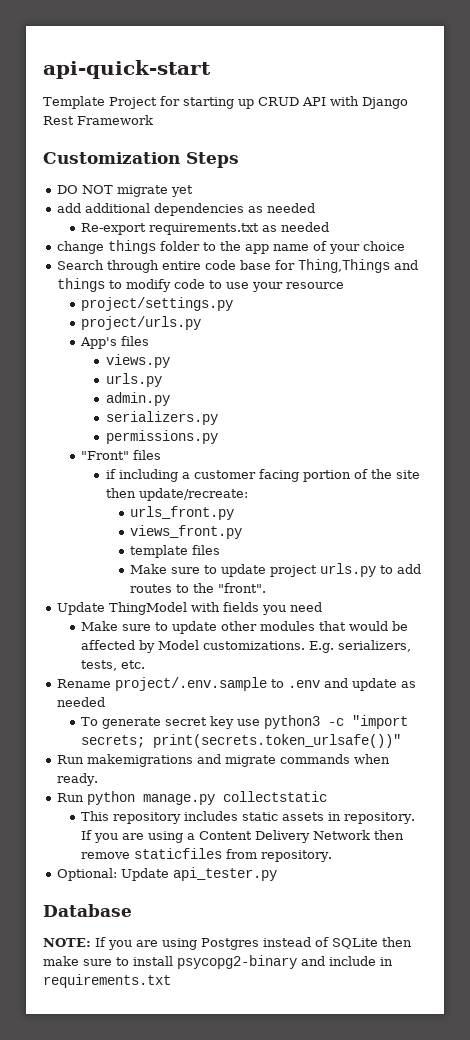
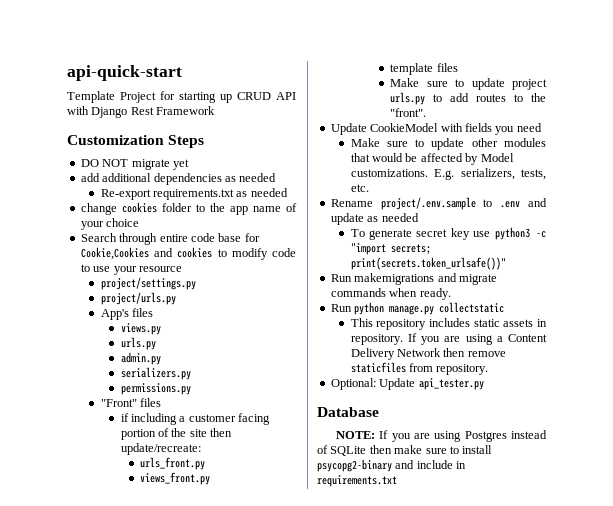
[107,240,156,254] things -> [121,202,157,213] cookies
[297,259,418,273] [56,278,105,292] Thing,Things and things -> [80,247,213,260] Cookie,Cookies and cookies
[108,602,187,615] ThingModel -> [370,123,439,132] CookieModel

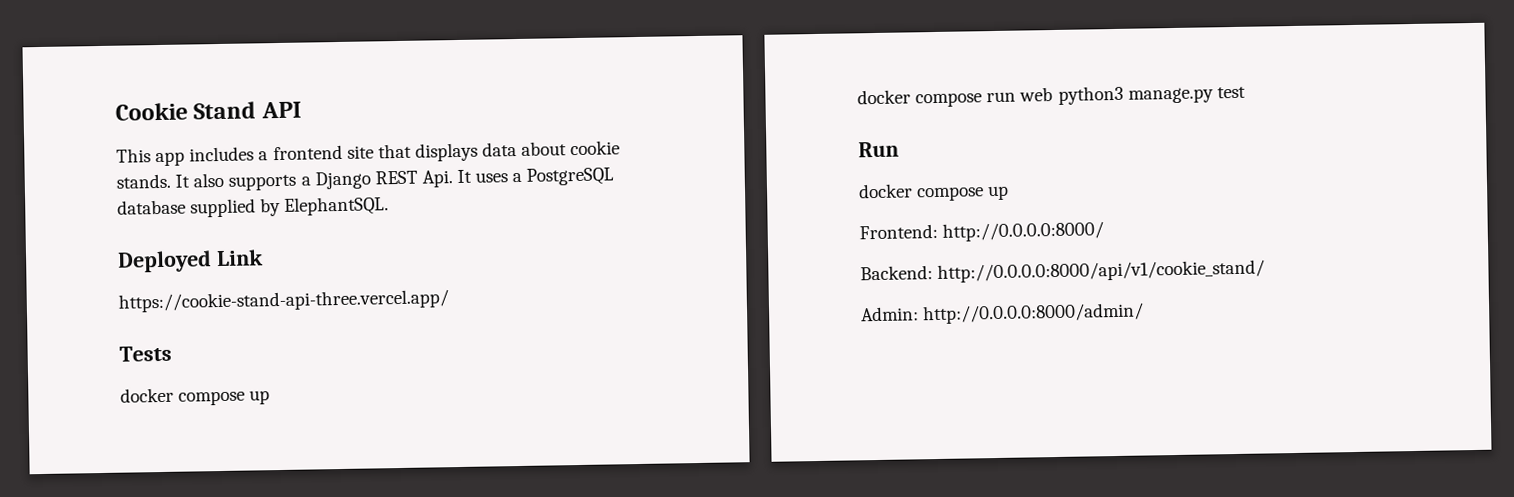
[67,65,182,81] [67,91,296,103] [67,106,216,118] [67,135,205,148] [80,159,189,170] [80,173,277,185] [100,188,288,200] [80,202,297,215] [80,218,140,230] [80,233,260,245] [80,247,296,260] [80,264,182,275] [100,277,196,290] [100,292,176,305] [100,308,154,320] [120,323,161,335] [120,337,156,350] [120,352,161,365] [120,367,191,380] [120,383,191,395] [100,398,162,407] [120,413,271,425] [120,428,233,440] [120,443,201,455] [140,457,206,470] [140,472,211,485] [390,63,458,75] [390,78,547,90] [390,92,546,105] [390,108,427,117] [330,123,542,135] [350,138,546,150] [350,153,514,165] [350,168,546,180] [350,184,369,192] [330,197,547,210] [330,213,419,225] [350,227,546,240] [350,243,431,255] [350,257,506,270] [330,273,497,285] [330,288,451,300] [330,302,505,315] [350,318,547,330] [350,333,547,345] [350,348,506,360] [350,362,489,375] [330,378,484,390] [317,407,379,417] [335,430,547,442] [317,445,493,456] [317,459,467,472] [317,475,397,487] api-quick-start // Template Project for starting up CRUD API with Django Rest Framework // Customization Steps // DO NOT migrate yet // add additional dependencies as needed // Re-export requirements.txt as needed // change cookies folder to the app name of your choice // Search through entire code base for Cookie,Cookies and cookies to modify code to use your resource // project/settings.py // project/urls.py // App's files // views.py // urls.py // admin.py // serializers.py // permissions.py // "Front" files // if including a customer facing portion of the site then update/recreate: // urls_front.py // views_front.py // template files // Make sure to update project urls.py to add routes to the "front". // Update CookieModel with fields you need // Make sure to update other modules that would be affected by Model customizations. E.g. serializers, tests, etc. // Rename project/.env.sample to .env and update as needed // To generate secret key use python3 -c "import secrets; print(secrets.token_urlsafe())" // Run makemigrations and migrate commands when ready. // Run python manage.py collectstatic // This repository includes static assets in repository. If you are using a Content Delivery Network then remove staticfiles from repository. // Optional: Update api_tester.py // Database // NOTE: If you are using Postgres instead of SQLite then make sure to install psycopg2-binary and include in requirements.txt -> [115,101,302,121] [116,140,621,167] [116,167,615,191] [117,196,390,218] [117,249,264,273] [118,289,449,313] [119,345,172,362] [120,387,271,406] [857,85,1246,108] [858,141,899,158] [858,183,1010,202] [859,221,1105,242] [860,259,1266,283] [860,302,1145,325] Cookie Stand API // This app includes a frontend site that displays data about cookie stands. It also supports a Django REST Api. It uses a PostgreSQL database supplied by ElephantSQL. // Deployed Link // https://cookie-stand-api-three.vercel.app/ // Tests // docker compose up // docker compose run web python3 manage.py test // Run // docker compose up // Frontend: http://0.0.0.0:8000/ // Backend: http://0.0.0.0:8000/api/v1/cookie_stand/ // Admin: http://0.0.0.0:8000/admin/

